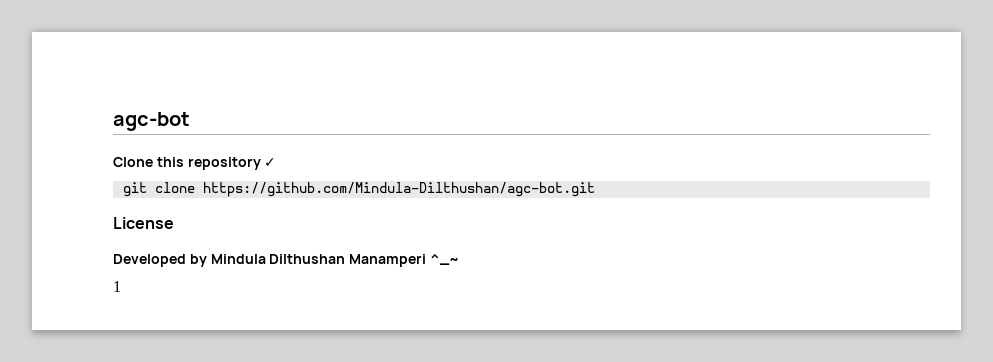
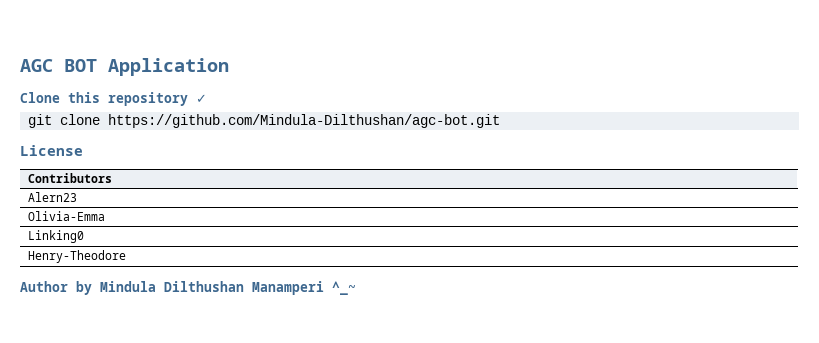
[113,112,190,131] agc-bot -> [20,58,229,76] AGC BOT Application
[113,254,186,267] // Developed -> [28,173,113,183] [28,192,78,202] [28,211,106,221] [28,230,85,243] [28,250,127,263] [20,281,68,292] // Contributors // Alern23 // Olivia-Emma // Linking0 // Henry-Theodore // Author
[113,281,121,292] // 1 -> (356, 288) none

